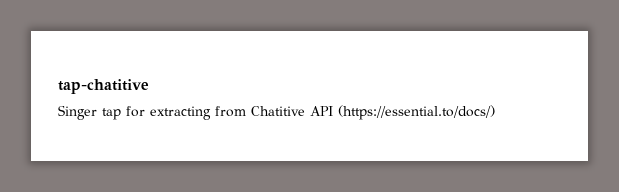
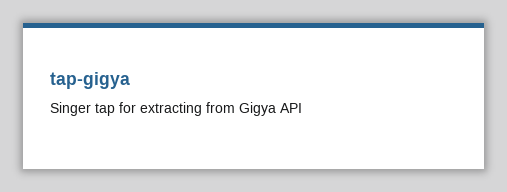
[58,79,149,94] tap-chatitive -> [50,72,130,89] tap-gigya
[251,105,495,120] Chatitive API (https://essential.to/docs/) -> [239,102,302,116] Gigya API

